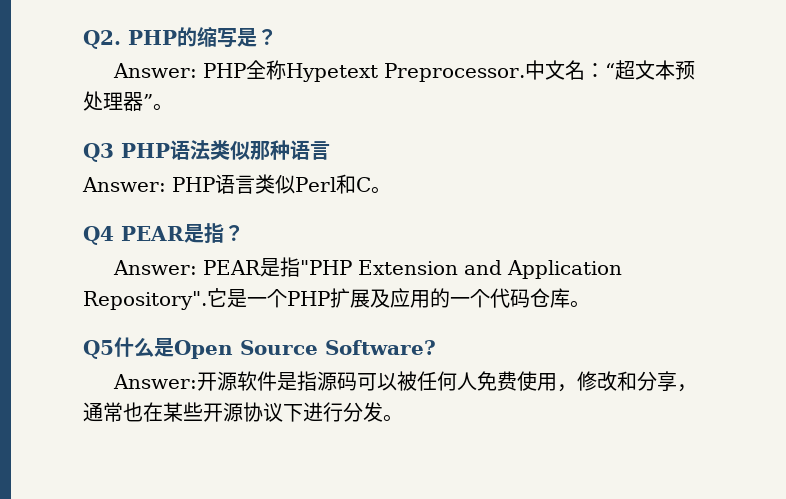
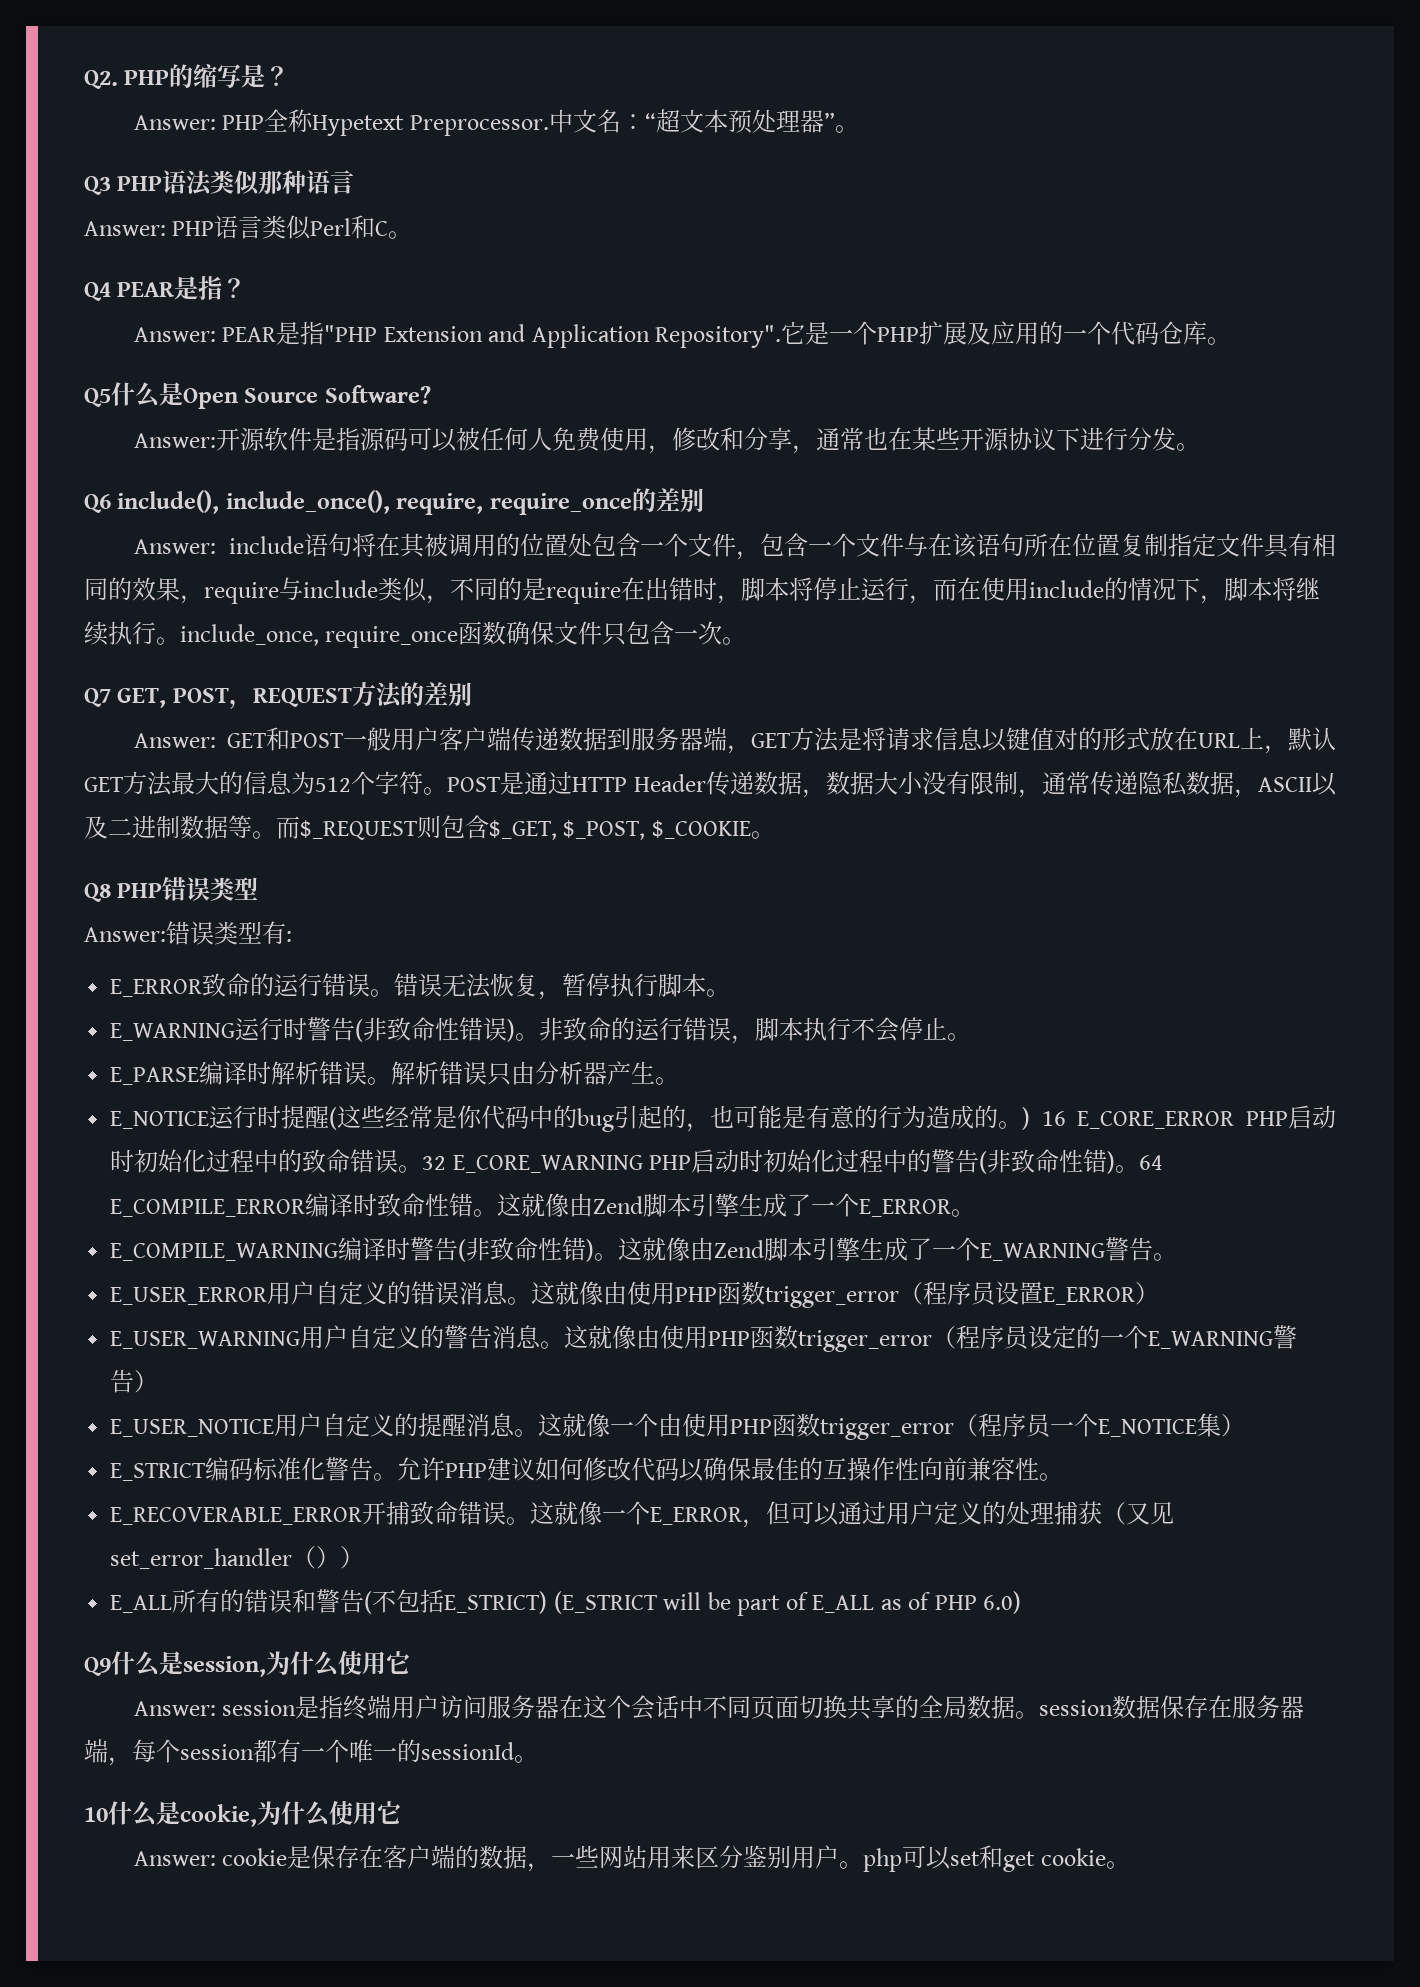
(403, 418) none -> [84,488,704,515] [133,533,1336,560] [84,577,1320,604] [84,621,747,648] [84,682,472,709] [133,727,1336,754] [84,771,1337,798] [84,815,775,840] [84,876,259,902] [84,921,292,945] [110,973,731,1000] [110,1017,972,1044] [110,1061,680,1086] [110,1105,1336,1132] [110,1149,1164,1174] [110,1193,976,1217] [110,1237,1178,1262] [110,1281,1160,1308] [110,1325,1298,1352] [110,1369,159,1393] [110,1413,1246,1440] [110,1457,1064,1482] [110,1501,1175,1528] [110,1546,365,1569] [110,1589,1022,1616] [84,1650,410,1677] [133,1695,1305,1720] [84,1739,538,1766] [84,1800,401,1827] [133,1845,1130,1872] // Q6 include(), include_once(), require, require_once的差别 // Answer: include语句将在其被调用的位置处包含一个文件，包含一个文件与在该语句所在位置复制指定文件具有相同的效果，require与include类似，不同的是require在出错时，脚本将停止运行，而在使用include的情况下，脚本将继续执行。include_once, require_once函数确保文件只包含一次。 // Q7 GET, POST，REQUEST方法的差别 // Answer: GET和POST一般用户客户端传递数据到服务器端，GET方法是将请求信息以键值对的形式放在URL上，默认GET方法最大的信息为512个字符。POST是通过HTTP Header传递数据，数据大小没有限制，通常传递隐私数据，ASCII以及二进制数据等。而$_REQUEST则包含$_GET, $_POST, $_COOKIE。 // Q8 PHP错误类型 // Answer:错误类型有: // E_ERROR致命的运行错误。错误无法恢复，暂停执行脚本。 // E_WARNING运行时警告(非致命性错误)。非致命的运行错误，脚本执行不会停止。 // E_PARSE编译时解析错误。解析错误只由分析器产生。 // E_NOTICE运行时提醒(这些经常是你代码中的bug引起的，也可能是有意的行为造成的。) 16 E_CORE_ERROR PHP启动时初始化过程中的致命错误。32 E_CORE_WARNING PHP启动时初始化过程中的警告(非致命性错)。64 E_COMPILE_ERROR编译时致命性错。这就像由Zend脚本引擎生成了一个E_ERROR。 // E_COMPILE_WARNING编译时警告(非致命性错)。这就像由Zend脚本引擎生成了一个E_WARNING警告。 // E_USER_ERROR用户自定义的错误消息。这就像由使用PHP函数trigger_error（程序员设置E_ERROR） // E_USER_WARNING用户自定义的警告消息。这就像由使用PHP函数trigger_error（程序员设定的一个E_WARNING警告） // E_USER_NOTICE用户自定义的提醒消息。这就像一个由使用PHP函数trigger_error（程序员一个E_NOTICE集） // E_STRICT编码标准化警告。允许PHP建议如何修改代码以确保最佳的互操作性向前兼容性。 // E_RECOVERABLE_ERROR开捕致命错误。这就像一个E_ERROR，但可以通过用户定义的处理捕获（又见set_error_handler（）） // E_ALL所有的错误和警告(不包括E_STRICT) (E_STRICT will be part of E_ALL as of PHP 6.0) // Q9什么是session,为什么使用它 // Answer: session是指终端用户访问服务器在这个会话中不同页面切换共享的全局数据。session数据保存在服务器端，每个session都有一个唯一的sessionId。 // 10什么是cookie,为什么使用它 // Answer: cookie是保存在客户端的数据，一些网站用来区分鉴别用户。php可以set和get cookie。

